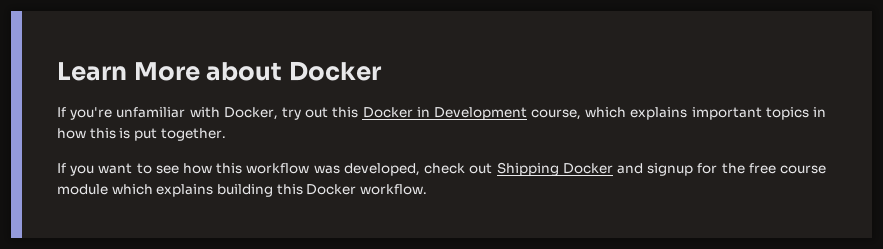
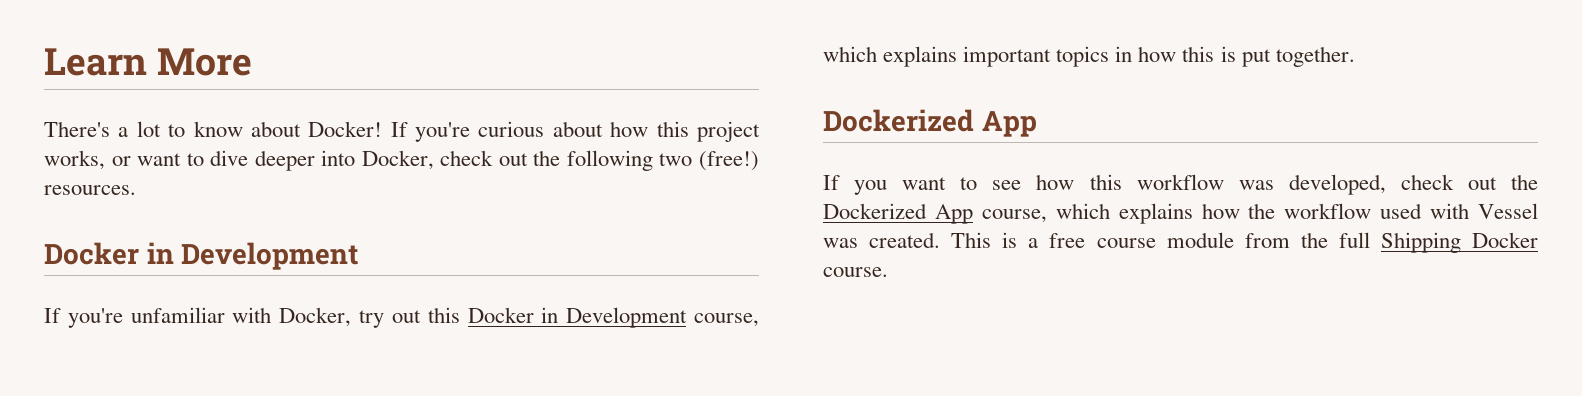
[206,61,382,81] about Docker -> [44,121,760,142] [44,150,760,171] [44,185,136,195] [44,242,359,270] // There's a lot to know about Docker! If you're curious about how this project works, or want to dive deeper into Docker, check out the following two (free!) resources. // Docker in Development
(226, 134) none -> [823,109,1037,137] // Dockerized App
[496,162,827,176] [57,184,427,197] Shipping Docker and signup for the free course module which explains building this Docker workflow. -> [1511,174,1538,190] [823,203,1538,224] [823,232,1538,253] [823,267,888,277] the Dockerized App course, which explains how the workflow used with Vessel was created. This is a free course module from the full Shipping Docker course.

